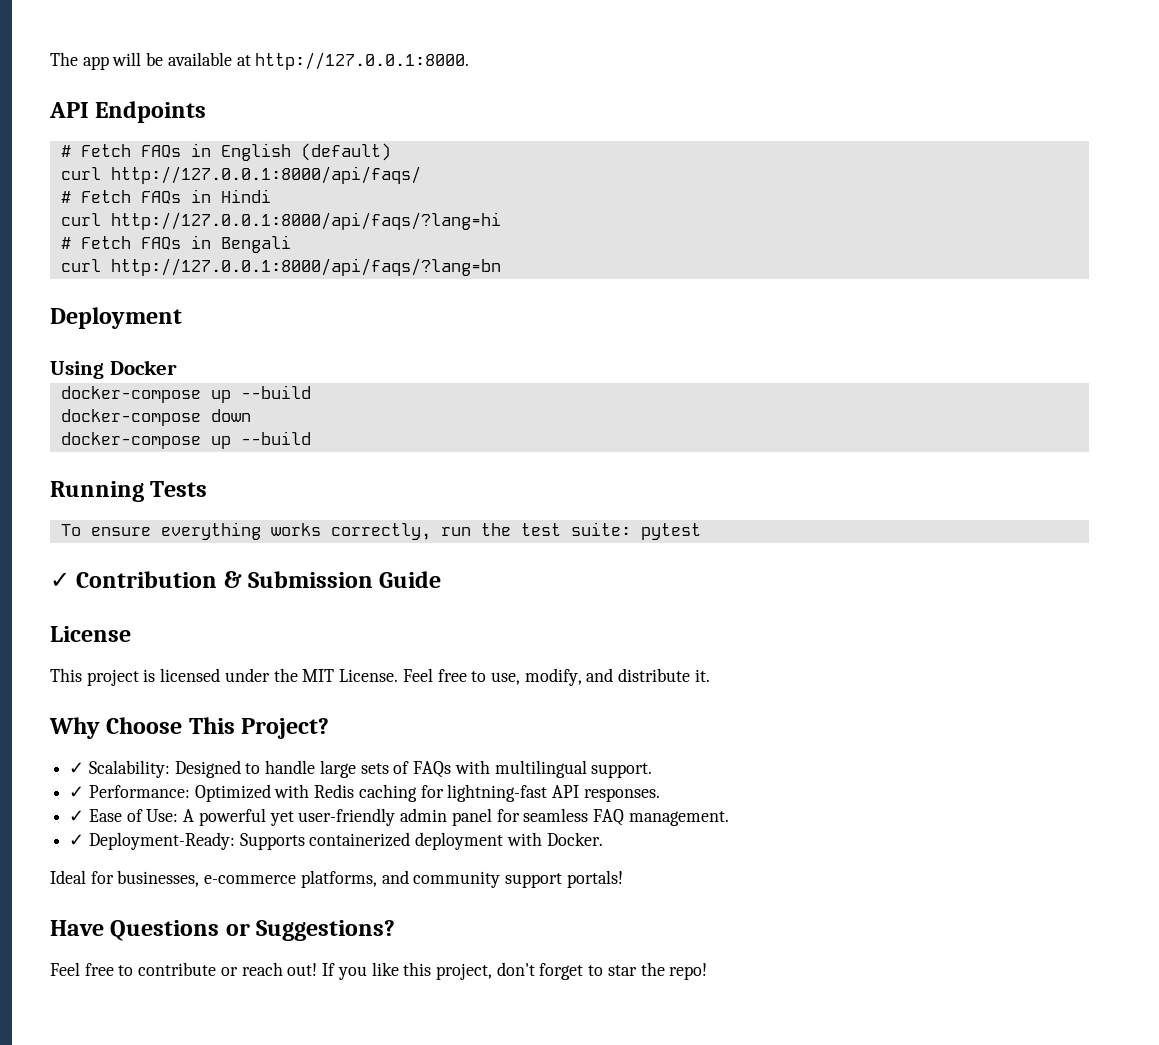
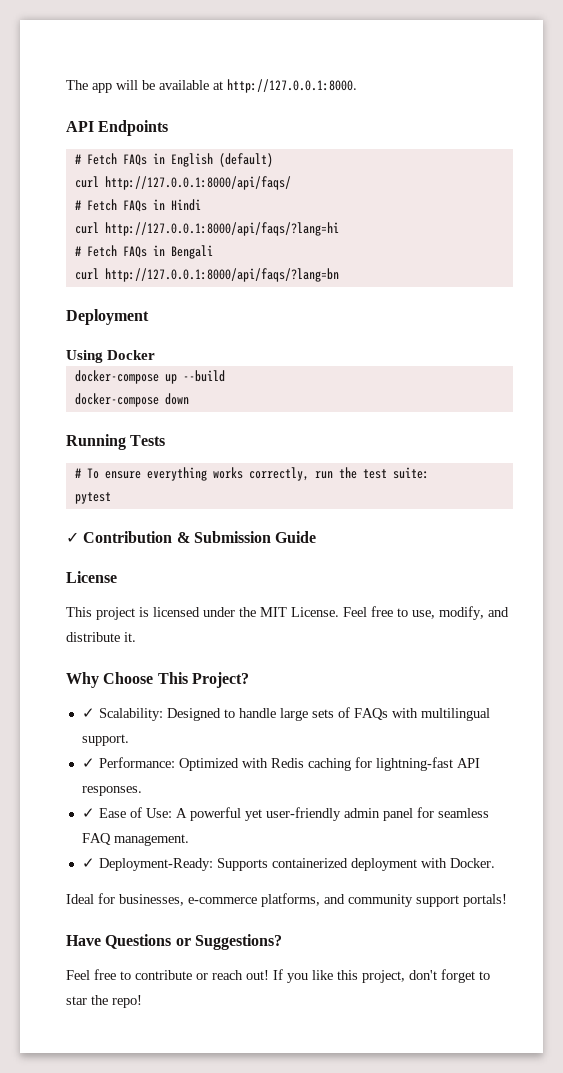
[60,431,311,449] // docker-compose up --build -> (189, 399) none
(208, 489) none -> [74,468,81,478] #
(631, 529) none -> (429, 473) //

